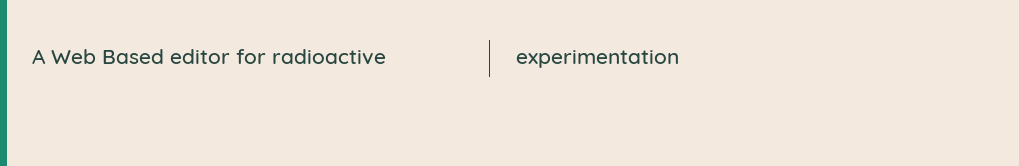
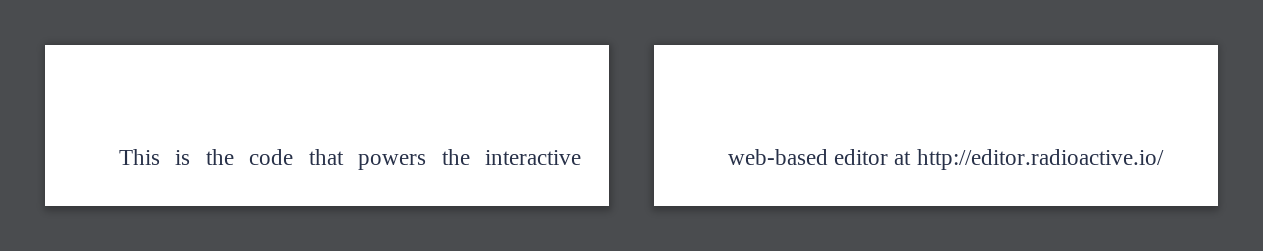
[32,49,679,68] A Web Based editor for radioactive experimentation -> [119,149,1164,170] This is the code that powers the interactive web-based editor at http://editor.radioactive.io/

